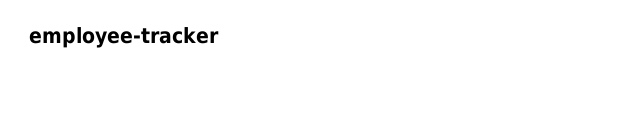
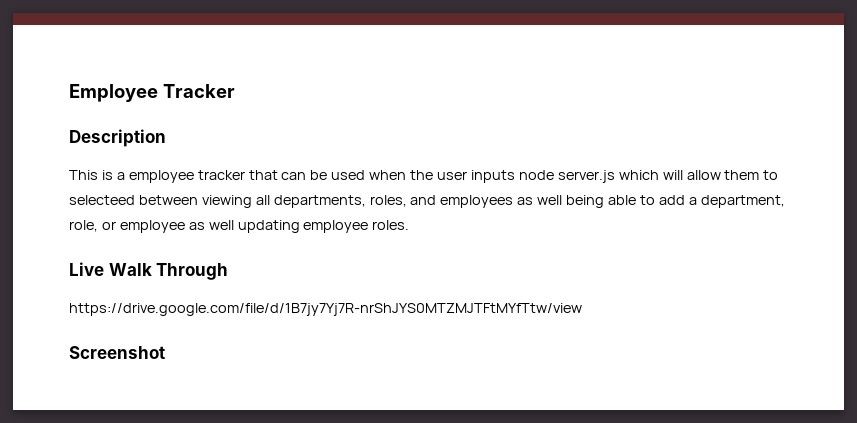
[29,27,219,48] employee-tracker -> [69,84,235,102] [69,129,166,147] [69,170,779,183] [69,195,785,208] [69,220,410,233] [69,262,229,280] [69,303,582,316] [69,346,165,359] Employee Tracker // Description // This is a employee tracker that can be used when the user inputs node server.js which will allow them to selecteed between viewing all departments, roles, and employees as well being able to add a department, role, or employee as well updating employee roles. // Live Walk Through // https://drive.google.com/file/d/1B7jy7Yj7R-nrShJYS0MTZMJTFtMYfTtw/view // Screenshot

